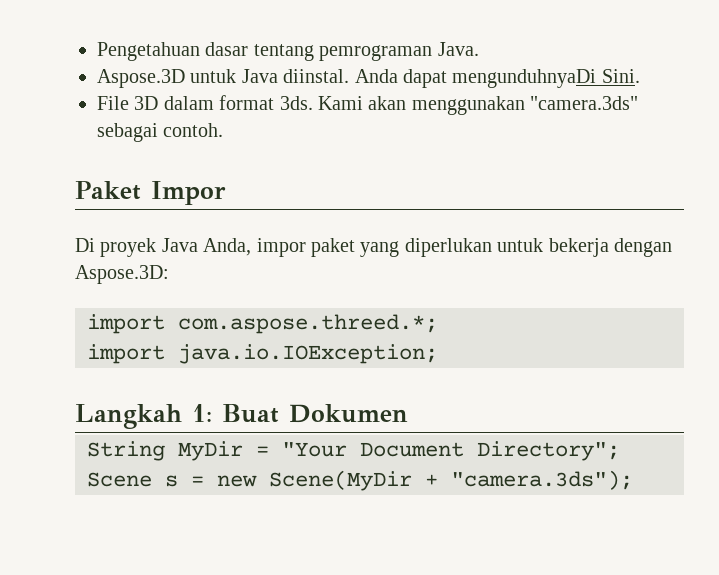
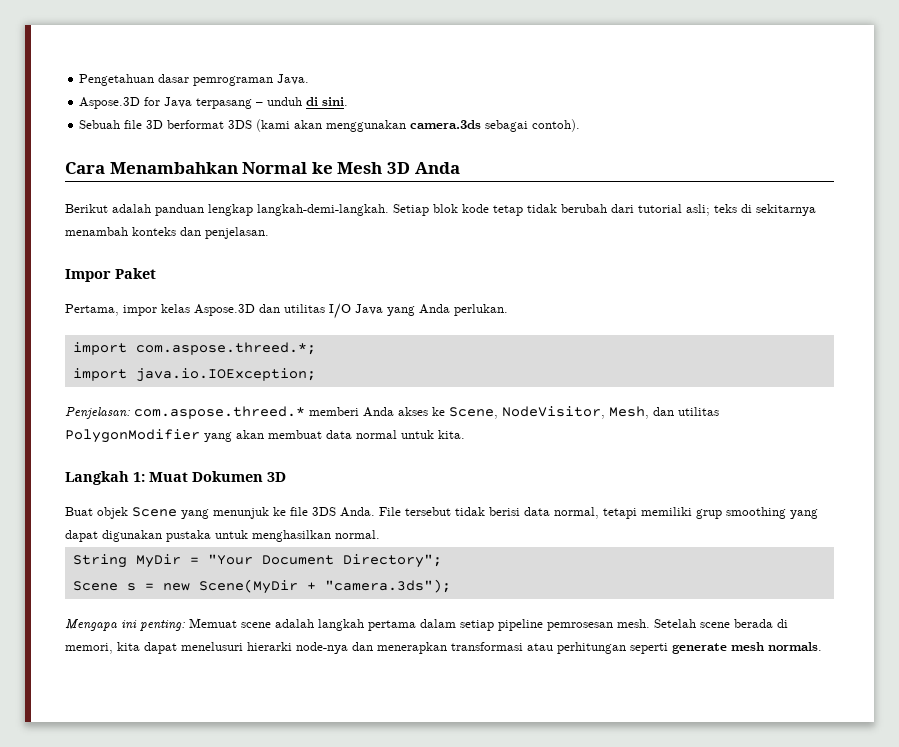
[253,44,314,61] tentang -> (190, 78) none
[190,69,640,88] [97,95,639,115] [97,123,224,142] [75,181,226,205] [75,238,672,257] [75,265,169,284] [87,314,438,334] [87,344,438,364] [75,404,408,429] untuk Java diinstal. Anda dapat mengunduhnyaDi Sini. // File 3D dalam format 3ds. Kami akan menggunakan "camera.3ds" sebagai contoh. // Paket Impor // Di proyek Java Anda, impor paket yang diperlukan untuk bekerja dengan Aspose.3D: // import com.aspose.threed.*; // import java.io.IOException; // Langkah 1: Buat Dokumen -> [144,97,349,109] [79,119,581,132] [65,162,460,174] [65,204,816,216] [65,227,269,239] [65,268,156,282] [65,303,508,319] [72,342,316,355] [72,368,316,382] [65,406,719,419] [65,429,465,443] [65,471,286,485] [65,507,818,519] [65,530,380,542] for Java terpasang – unduh di sini. // Sebuah file 3D berformat 3DS (kami akan menggunakan camera.3ds sebagai contoh). // Cara Menambahkan Normal ke Mesh 3D Anda // Berikut adalah panduan lengkap langkah‑demi‑langkah. Setiap blok kode tetap tidak berubah dari tutorial asli; teks di sekitarnya menambah konteks dan penjelasan. // Impor Paket // Pertama, impor kelas Aspose.3D dan utilitas I/O Java yang Anda perlukan. // import com.aspose.threed.*; // import java.io.IOException; // Penjelasan: com.aspose.threed.* memberi Anda akses ke Scene, NodeVisitor, Mesh, dan utilitas PolygonModifier yang akan membuat data normal untuk kita. // Langkah 1: Muat Dokumen 3D // Buat objek Scene yang menunjuk ke file 3DS Anda. File tersebut tidak berisi data normal, tetapi memiliki grup smoothing yang dapat digunakan pustaka untuk menghasilkan normal.
(633, 480) none -> [65,618,788,631] [65,642,822,654] // Mengapa ini penting: Memuat scene adalah langkah pertama dalam setiap pipeline pemrosesan mesh. Setelah scene berada di memori, kita dapat menelusuri hierarki node‑nya dan menerapkan transformasi atau perhitungan seperti generate mesh normals.

